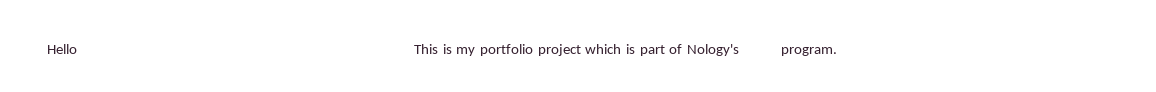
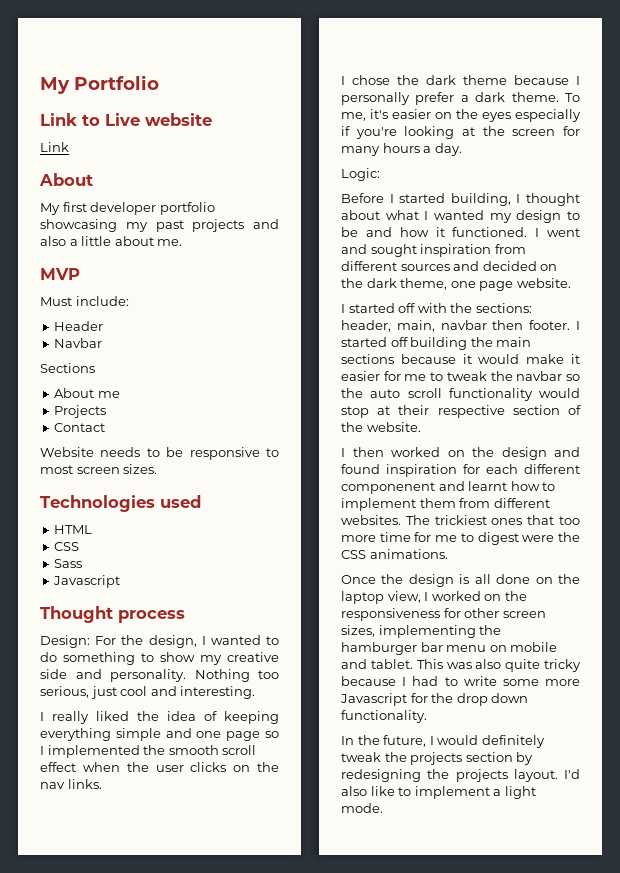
[47,44,77,54] [414,44,837,56] Hello // This is my portfolio project which is part of Nology's program. -> [40,75,159,94] [40,113,212,126] [40,142,69,152] [39,173,93,186] [40,202,215,215] [40,219,279,232] [40,236,183,246] [40,268,80,280] [40,296,129,306] [54,321,104,331] [54,338,103,348] [40,363,95,373] [54,388,120,398] [54,405,107,418] [54,423,106,432] [40,447,279,460] [40,464,158,474] [40,495,201,512] [54,525,93,534] [54,542,80,551] [54,559,83,568] [53,575,121,588] [40,606,185,623] [40,635,279,648] [40,652,279,665] [40,669,279,682] [40,686,256,699] [40,711,279,724] [40,728,279,741] [40,745,257,758] [40,762,279,772] [40,779,102,789] [341,75,580,85] [341,92,580,105] [341,109,581,122] [341,126,580,139] [341,143,462,156] [341,168,380,181] [341,193,580,206] [341,210,580,223] [341,227,580,237] [341,244,526,257] [341,261,558,271] [341,278,571,291] [341,303,532,313] [341,320,580,332] [341,337,532,350] [341,354,580,364] [341,371,580,381] [341,388,580,401] [341,405,581,418] [341,422,421,432] [341,447,580,460] [341,464,580,477] [341,481,556,494] [341,498,550,511] [341,515,580,525] [341,532,580,545] [341,549,448,559] [341,574,580,587] [341,591,527,604] [341,608,546,621] [341,625,502,638] [341,642,558,655] [341,659,581,672] [341,676,580,686] [340,693,529,706] [341,710,427,723] [341,735,545,748] [341,752,534,765] [341,769,580,782] [341,786,536,799] [341,803,383,813] My Portfolio // Link to Live website // Link // About // My first developer portfolio showcasing my past projects and also a little about me. // MVP // Must include: // Header // Navbar // Sections // About me // Projects // Contact // Website needs to be responsive to most screen sizes. // Technologies used // HTML // CSS // Sass // Javascript // Thought process // Design: For the design, I wanted to do something to show my creative side and personality. Nothing too serious, just cool and interesting. // I really liked the idea of keeping everything simple and one page so I implemented the smooth scroll effect when the user clicks on the nav links. // I chose the dark theme because I personally prefer a dark theme. To me, it's easier on the eyes especially if you're looking at the screen for many hours a day. // Logic: // Before I started building, I thought about what I wanted my design to be and how it functioned. I went and sought inspiration from different sources and decided on the dark theme, one page website. // I started off with the sections: header, main, navbar then footer. I started off building the main sections because it would make it easier for me to tweak the navbar so the auto scroll functionality would stop at their respective section of the website. // I then worked on the design and found inspiration for each different componenent and learnt how to implement them from different websites. The trickiest ones that too more time for me to digest were the CSS animations. // Once the design is all done on the laptop view, I worked on the responsiveness for other screen sizes, implementing the hamburger bar menu on mobile and tablet. This was also quite tricky because I had to write some more Javascript for the drop down functionality. // In the future, I would definitely tweak the projects section by redesigning the projects layout. I'd also like to implement a light mode.

